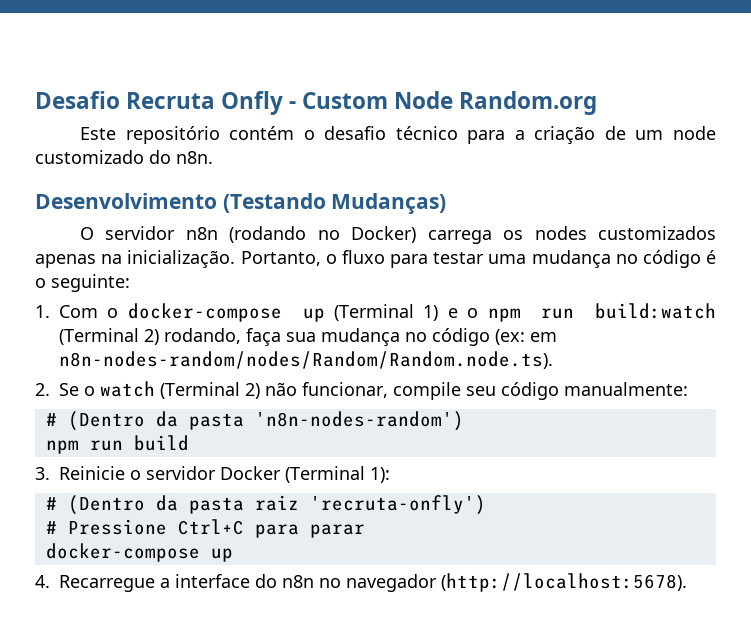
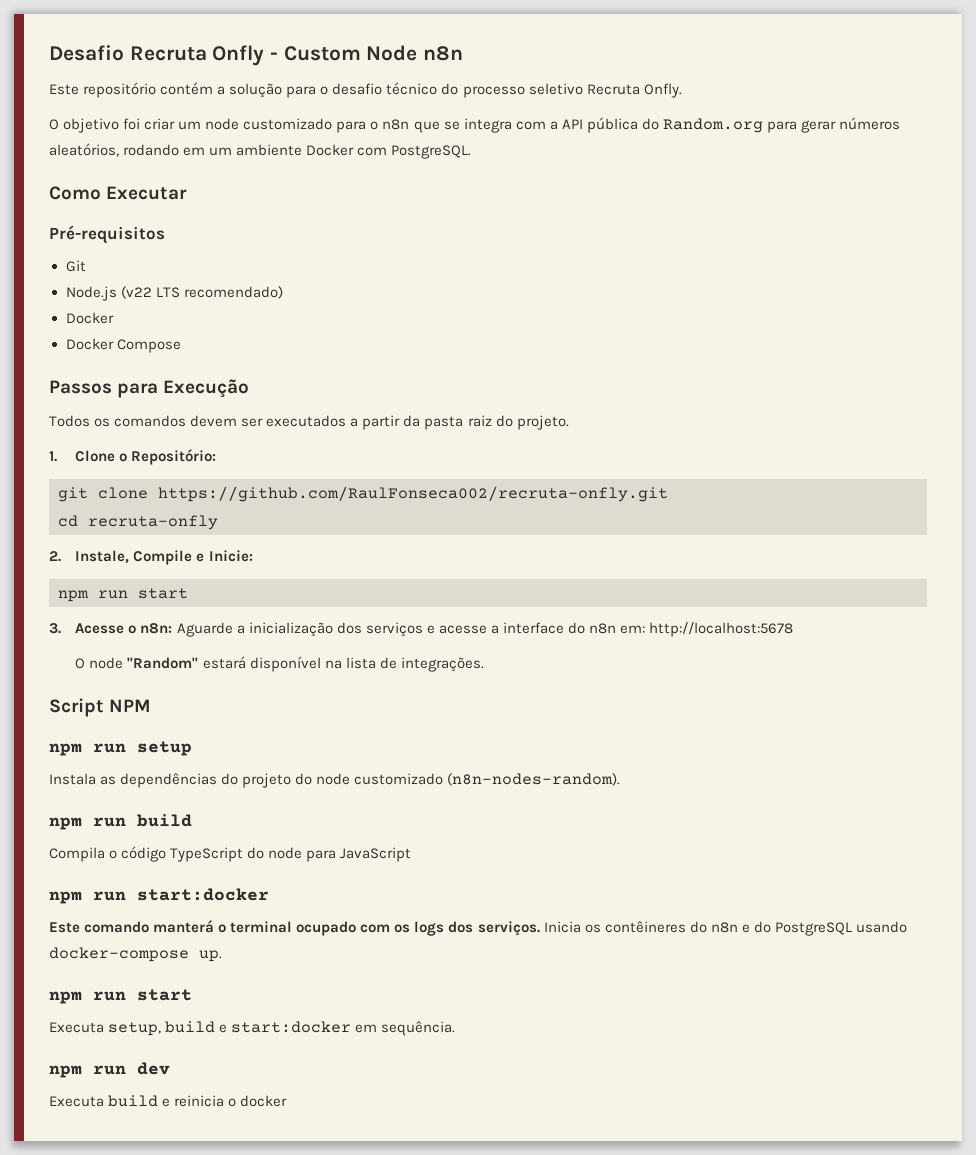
[459,91,598,115] Random.org -> [423,46,464,61] n8n
[303,126,716,144] [35,150,213,164] [35,193,447,214] [79,226,716,244] [35,250,716,268] [35,274,130,292] [35,303,717,322] [59,328,557,346] [59,351,553,369] [35,381,688,400] [45,411,464,431] [45,435,189,454] [35,466,390,483] [45,495,486,515] [45,519,365,538] [45,543,233,562] [35,573,687,592] o desafio técnico para a criação de um node customizado do n8n. // Desenvolvimento (Testando Mudanças) // O servidor n8n (rodando no Docker) carrega os nodes customizados apenas na inicialização. Portanto, o fluxo para testar uma mudança no código é o seguinte: // 1. Com o docker-compose up (Terminal 1) e o npm run build:watch (Terminal 2) rodando, faça sua mudança no código (ex: em n8n-nodes-random/nodes/Random/Random.node.ts). // 2. Se o watch (Terminal 2) não funcionar, compile seu código manualmente: // # (Dentro da pasta 'n8n-nodes-random') // npm run build // 3. Reinicie o servidor Docker (Terminal 1): // # (Dentro da pasta raiz 'recruta-onfly') // # Pressione Ctrl+C para parar // docker-compose up // 4. Recarregue a interface do n8n no navegador (http://localhost:5678). -> [217,82,682,98] [49,117,901,133] [49,143,472,159] [49,186,188,200] [49,225,165,244] [65,260,86,272] [65,286,283,301] [65,312,114,324] [65,338,181,353] [49,379,250,398] [49,415,569,430] [49,449,217,465] [58,486,668,502] [58,515,218,530] [49,550,253,565] [58,588,188,602] [49,622,794,637] [75,656,484,672] [49,698,152,717] [49,741,192,756] [49,773,621,788] [49,814,192,830] [49,846,412,862] [49,888,269,904] [49,920,907,936] [49,947,222,962] [49,989,192,1004] [49,1021,456,1036] [49,1062,170,1078] [49,1095,288,1107] a solução para o desafio técnico do processo seletivo Recruta Onfly. // O objetivo foi criar um node customizado para o n8n que se integra com a API pública do Random.org para gerar números aleatórios, rodando em um ambiente Docker com PostgreSQL. // Como Executar // Pré-requisitos // Git // Node.js (v22 LTS recomendado) // Docker // Docker Compose // Passos para Execução // Todos os comandos devem ser executados a partir da pasta raiz do projeto. // 1. Clone o Repositório: // git clone https://github.com/RaulFonseca002/recruta-onfly.git // cd recruta-onfly // 2. Instale, Compile e Inicie: // npm run start // 3. Acesse o n8n: Aguarde a inicialização dos serviços e acesse a interface do n8n em: http://localhost:5678 // O node "Random" estará disponível na lista de integrações. // Script NPM // npm run setup // Instala as dependências do projeto do node customizado (n8n-nodes-random). // npm run build // Compila o código TypeScript do node para JavaScript // npm run start:docker // Este comando manterá o terminal ocupado com os logs dos serviços. Inicia os contêineres do n8n e do PostgreSQL usando docker-compose up. // npm run start // Executa setup, build e start:docker em sequência. // npm run dev // Executa build e reinicia o docker

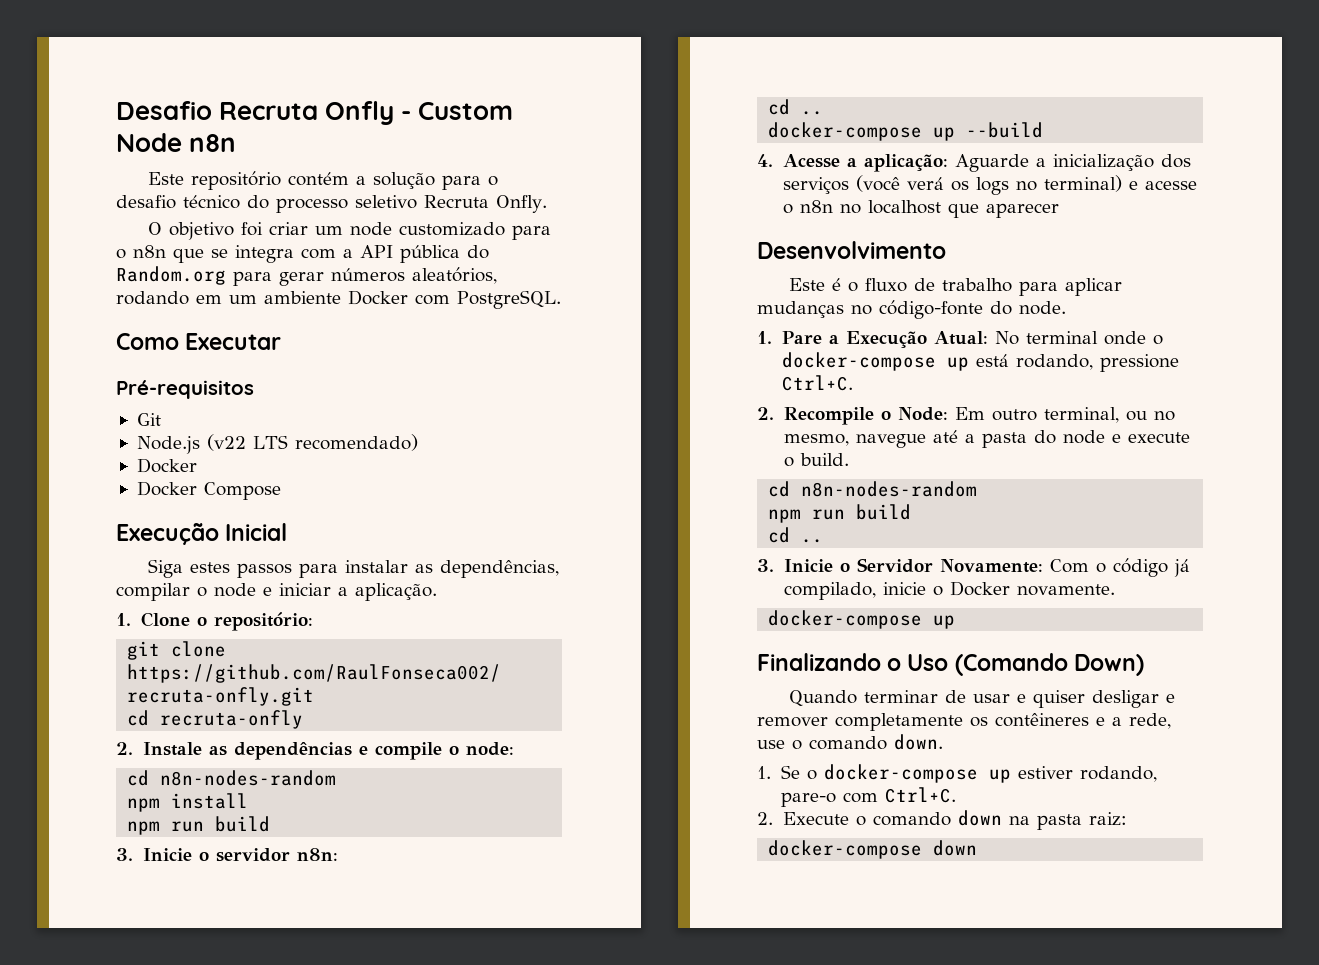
[49,379,250,398] [49,415,569,430] Passos para Execução // Todos os comandos devem ser executados a partir da pasta raiz do projeto. -> [116,523,288,545] [147,559,559,578] [116,583,437,601] Execução Inicial // Siga estes passos para instalar as dependências, compilar o node e iniciar a aplicação.
[131,449,217,465] Repositório: -> [213,612,313,631] repositório:
[75,550,253,565] [58,588,188,602] [49,623,173,634] Instale, Compile e Inicie: // npm run start // 3. Acesse o n8n: -> [142,742,514,760] [127,770,337,786] [127,793,249,812] [127,816,271,835] [116,848,338,862] [768,99,824,115] [768,122,1044,141] [757,154,948,172] Instale as dependências e compile o node: // cd n8n-nodes-random // npm install // npm run build // 3. Inicie o servidor n8n: // cd .. // docker-compose up --build // 4. Acesse a aplicação:
[426,622,794,637] [75,656,484,672] [49,698,152,717] [49,741,192,756] [49,773,621,788] [49,814,192,830] [49,846,412,862] [49,888,269,904] [49,920,907,936] [49,947,222,962] [49,989,192,1004] [49,1021,456,1036] [49,1062,170,1078] [49,1095,288,1107] e acesse a interface do n8n em: http://localhost:5678 // O node "Random" estará disponível na lista de integrações. // Script NPM // npm run setup // Instala as dependências do projeto do node customizado (n8n-nodes-random). // npm run build // Compila o código TypeScript do node para JavaScript // npm run start:docker // Este comando manterá o terminal ocupado com os logs dos serviços. Inicia os contêineres do n8n e do PostgreSQL usando docker-compose up. // npm run start // Executa setup, build e start:docker em sequência. // npm run dev // Executa build e reinicia o docker -> [855,175,1197,195] [782,200,1059,218] [757,241,946,259] [788,278,1122,296] [757,300,1066,319] [757,331,1163,348] [781,352,1179,372] [781,375,853,391] [757,407,1175,425] [783,430,1190,448] [783,453,849,467] [768,481,978,497] [768,504,912,523] [768,527,824,543] [757,558,1190,577] [783,581,1115,600] [768,610,956,629] [757,653,1144,676] [788,690,1175,708] [757,713,1171,731] [757,734,943,750] [757,764,1157,783] [780,787,956,807] [757,810,1127,830] [768,840,978,859] (você verá os logs no terminal) e acesse o n8n no localhost que aparecer // Desenvolvimento // Este é o fluxo de trabalho para aplicar mudanças no código-fonte do node. // 1. Pare a Execução Atual: No terminal onde o docker-compose up está rodando, pressione Ctrl+C. // 2. Recompile o Node: Em outro terminal, ou no mesmo, navegue até a pasta do node e execute o build. // cd n8n-nodes-random // npm run build // cd .. // 3. Inicie o Servidor Novamente: Com o código já compilado, inicie o Docker novamente. // docker-compose up // Finalizando o Uso (Comando Down) // Quando terminar de usar e quiser desligar e remover completamente os contêineres e a rede, use o comando down. // 1. Se o docker-compose up estiver rodando, pare-o com Ctrl+C. // 2. Execute o comando down na pasta raiz: // docker-compose down

